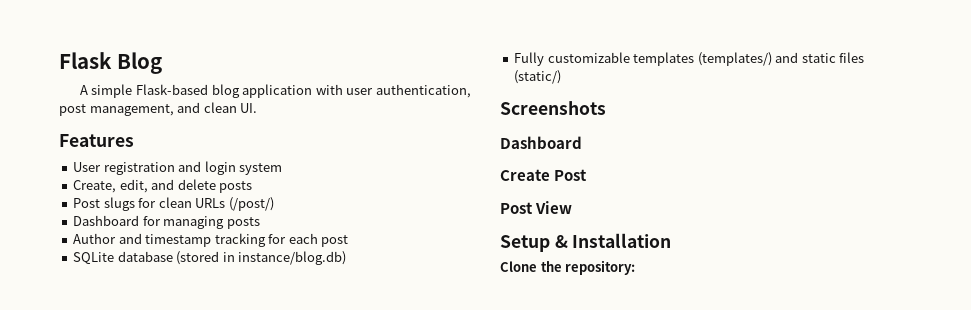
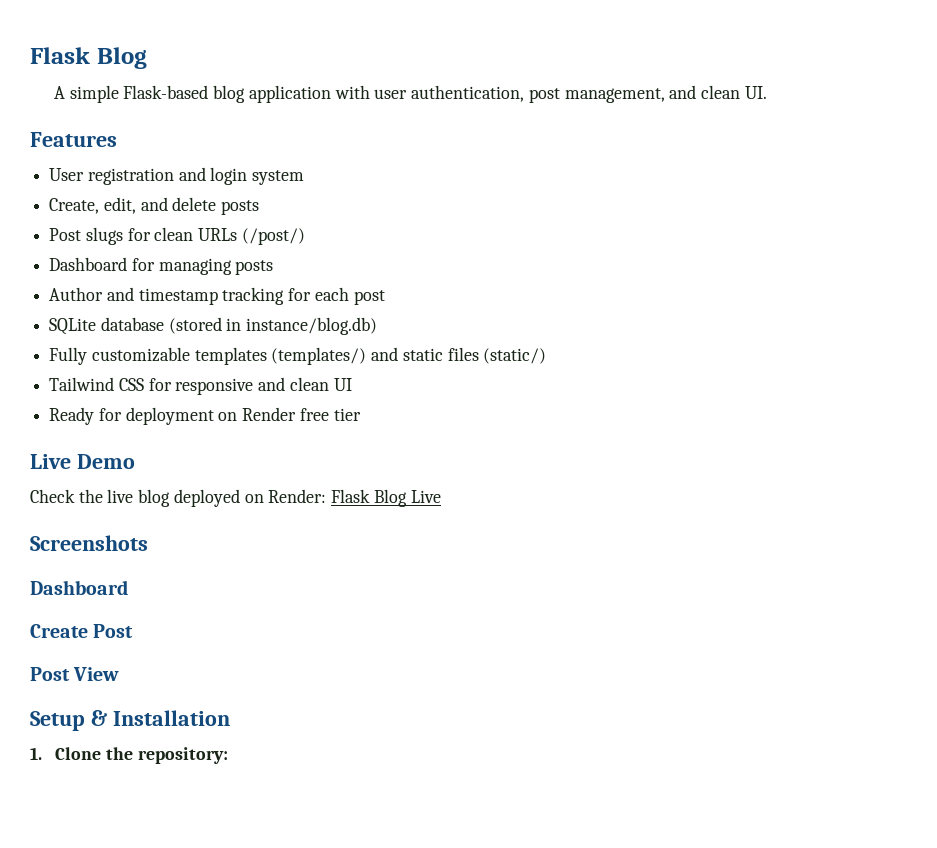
(562, 77) none -> [49,377,352,395] [49,407,361,425] [30,454,135,469] [30,489,441,507] // Tailwind CSS for responsive and clean UI // Ready for deployment on Render free tier // Live Demo // Check the live blog deployed on Render: Flask Blog Live
(672, 240) none -> [30,747,42,760] 1.

